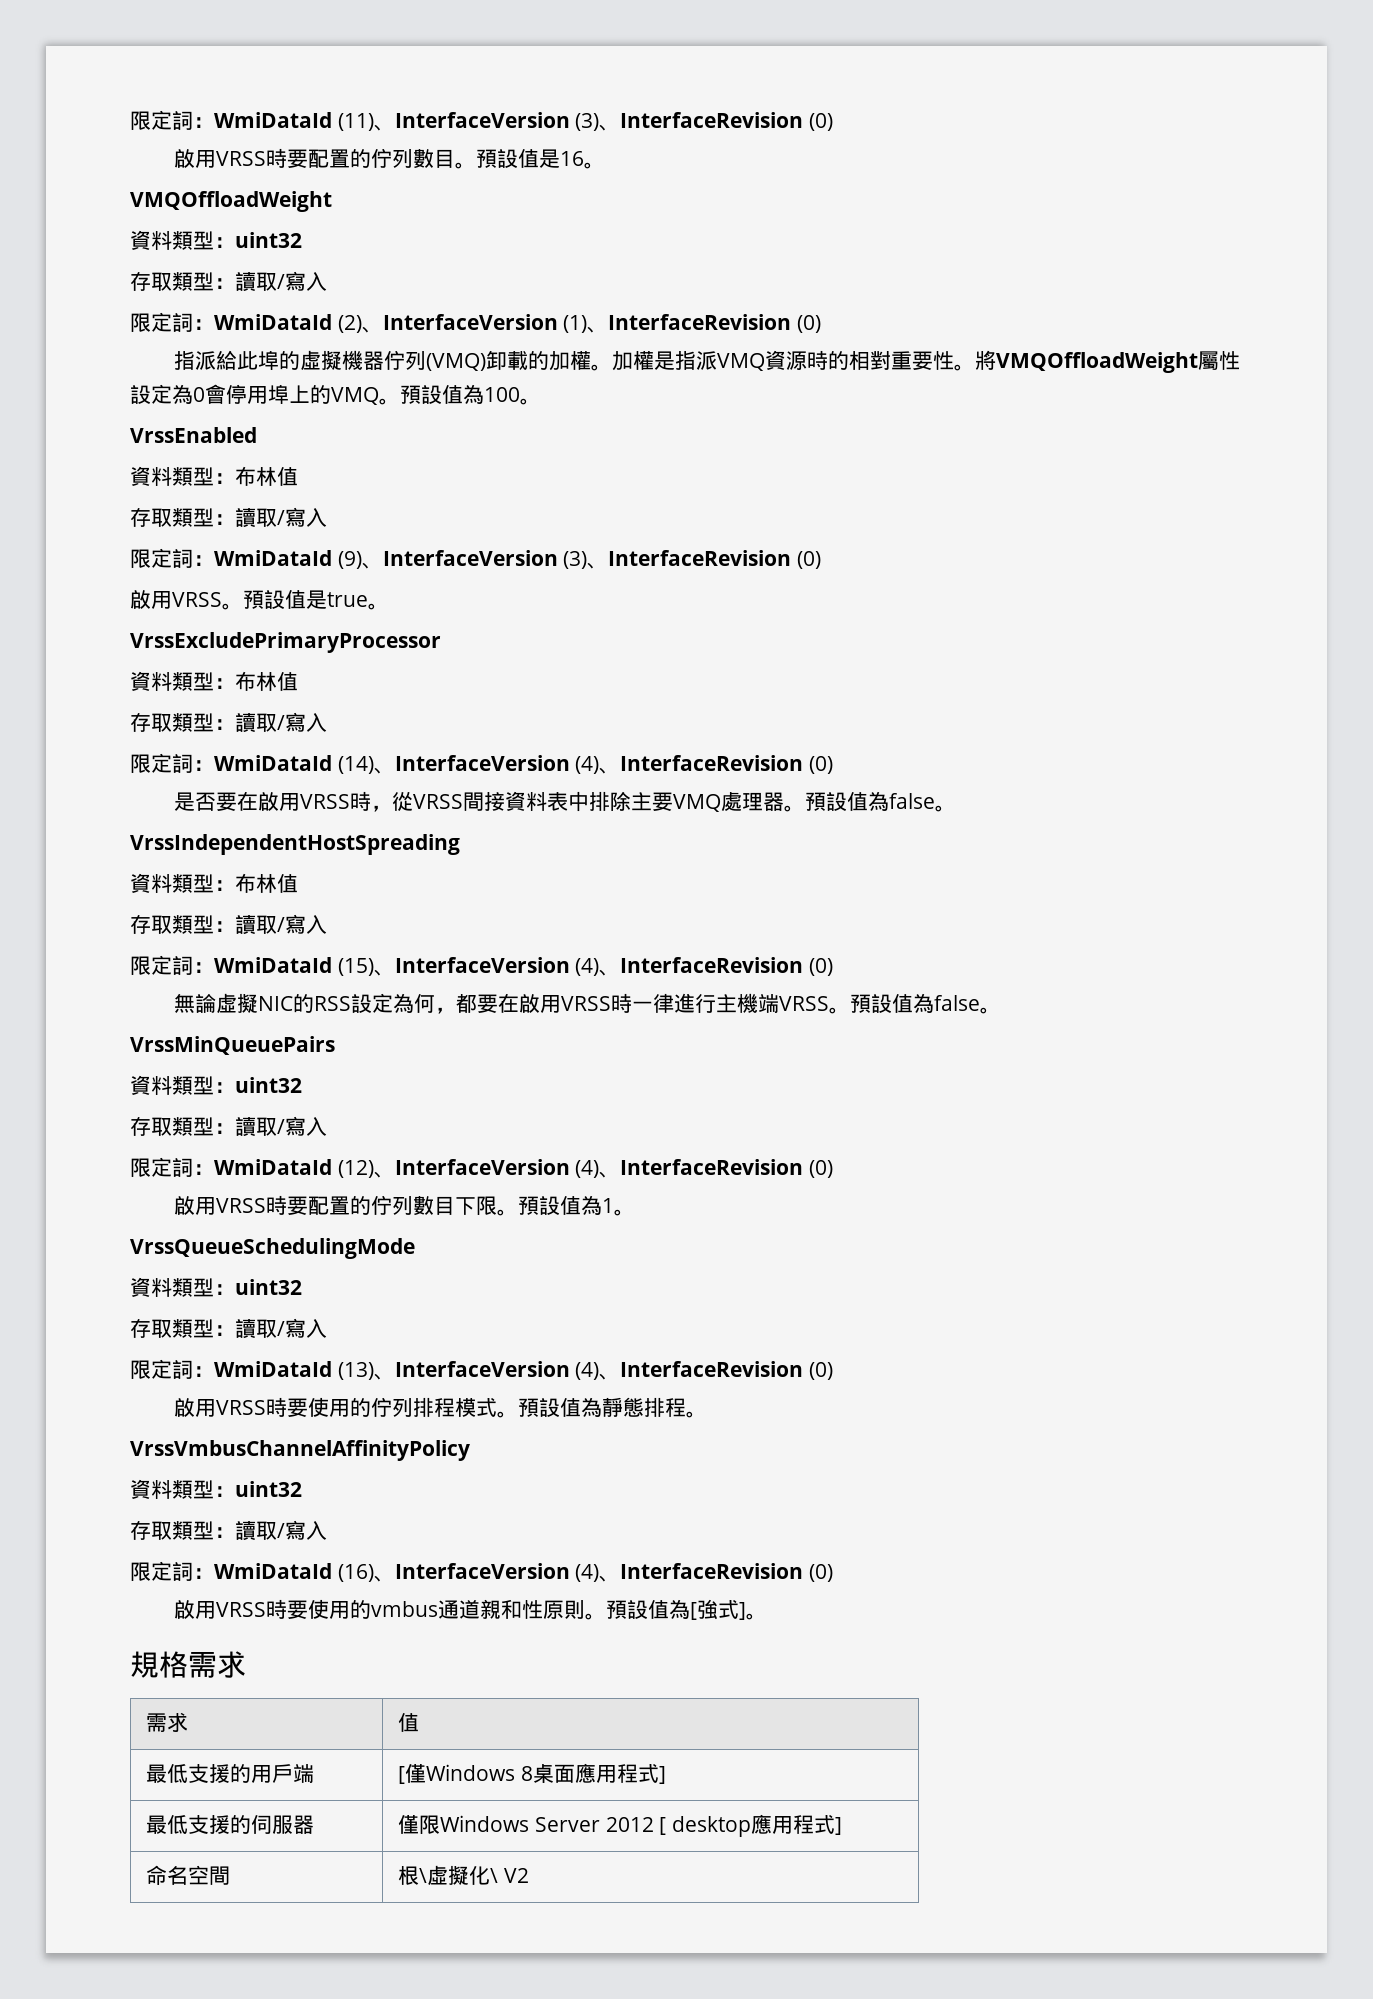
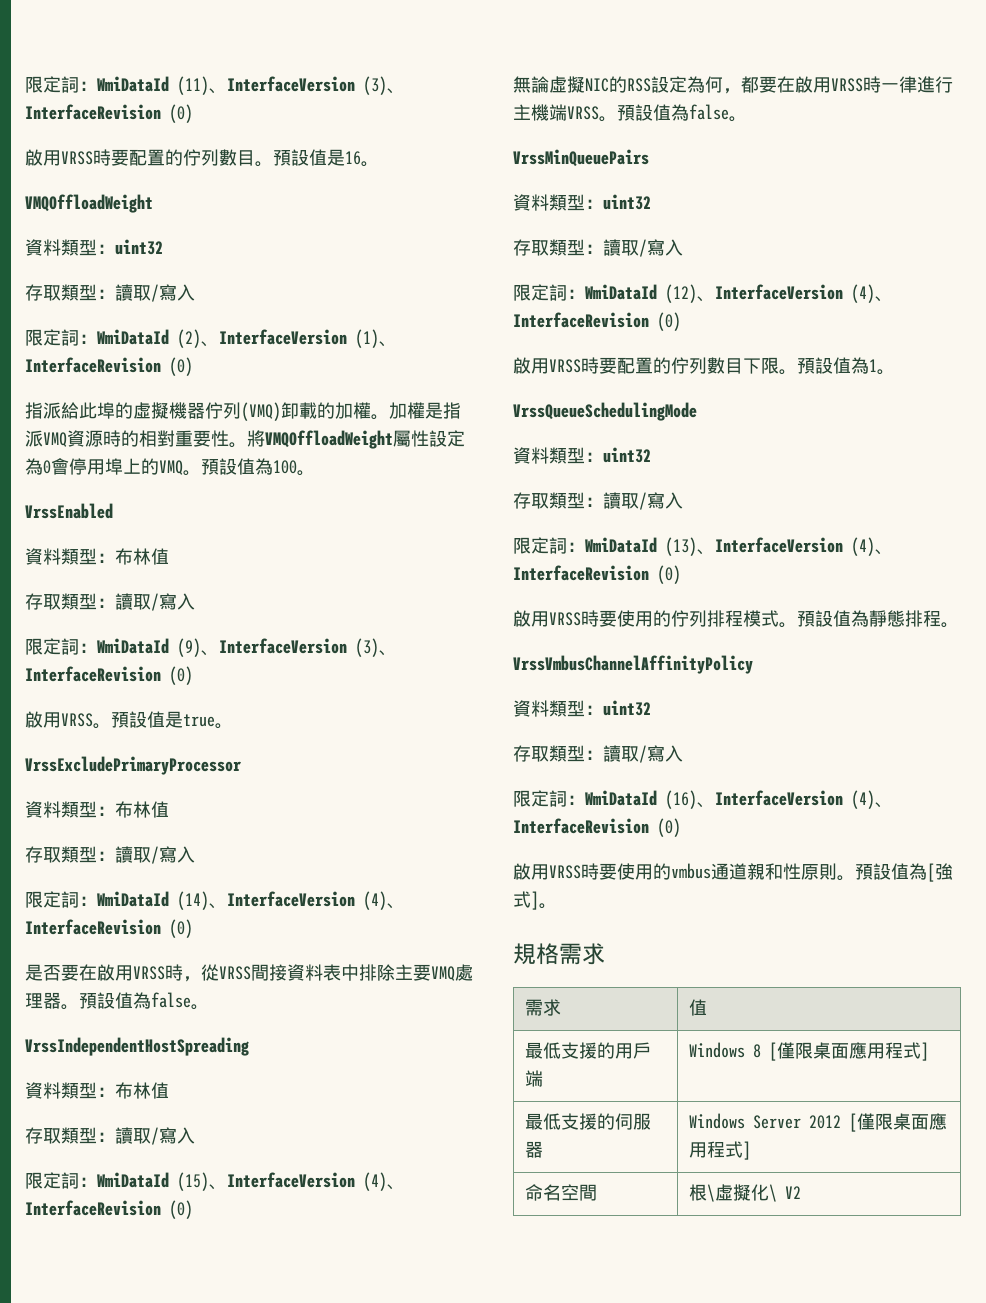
[398,1764,533,1784] [僅Windows 8 -> [689,1042,814,1061] Windows 8 [僅限
[398,1815,441,1834] 僅限 -> (544, 1149) none
[671,1816,751,1837] desktop -> [857,1113,930,1130] 僅限桌面

